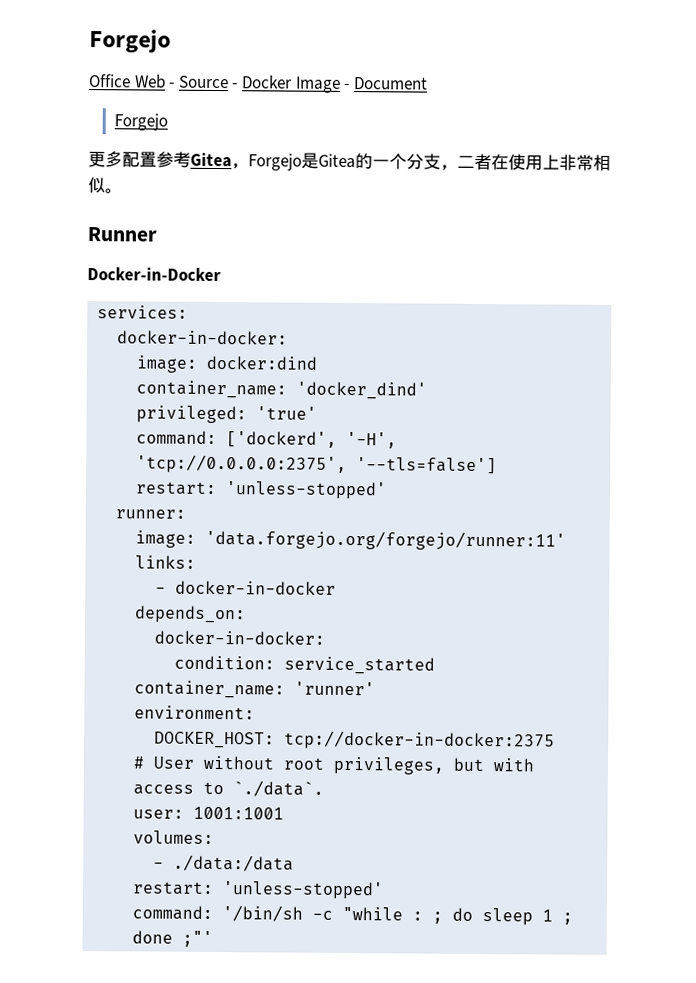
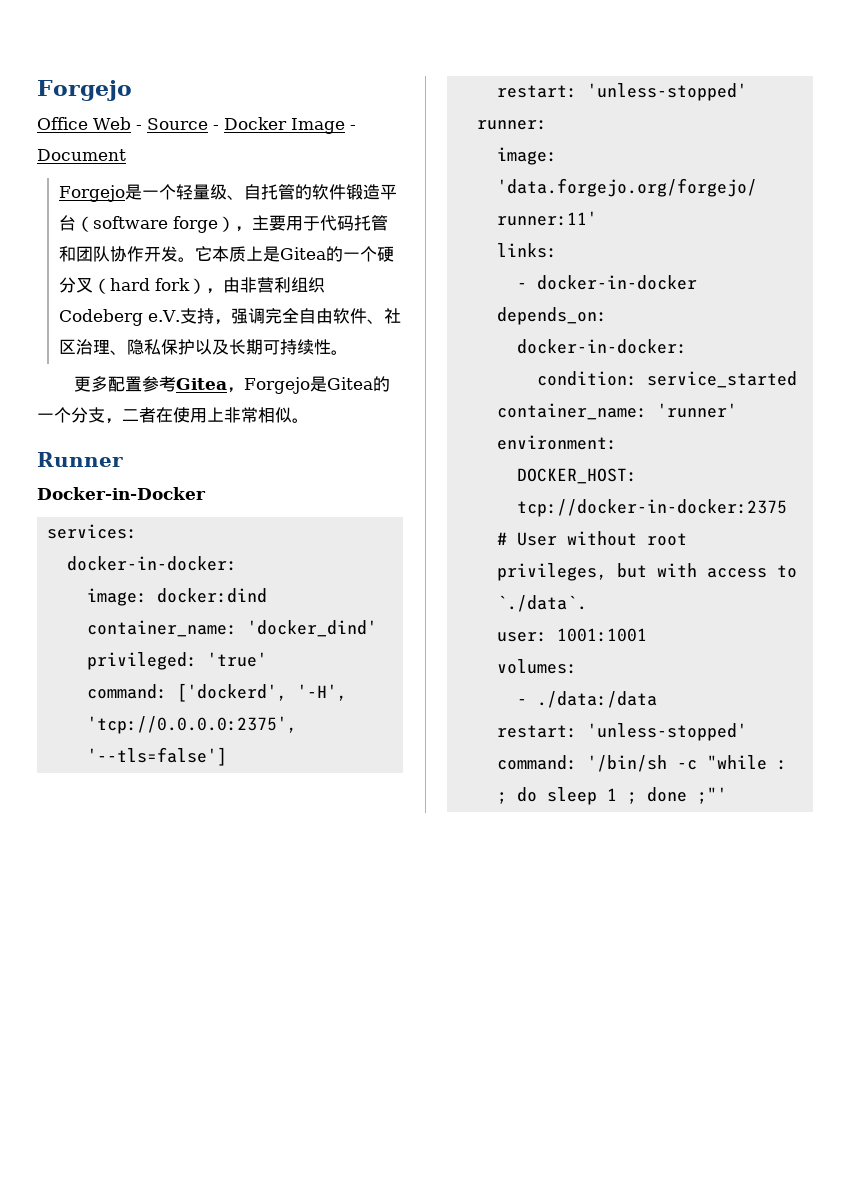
(168, 122) none -> [124,184,397,200] [58,215,388,233] [58,246,394,262] [58,277,325,294] [58,308,401,326] [58,339,348,355] 是一个轻量级、自托管的软件锻造平台（software forge），主要用于代码托管和团队协作开发。它本质上是Gitea的一个硬分叉（hard fork），由非营利组织Codeberg e.V.支持，强调完全自由软件、社区治理、隐私保护以及长期可持续性。

